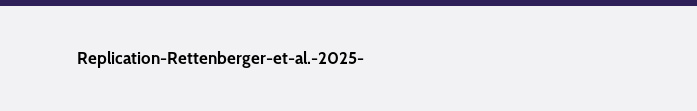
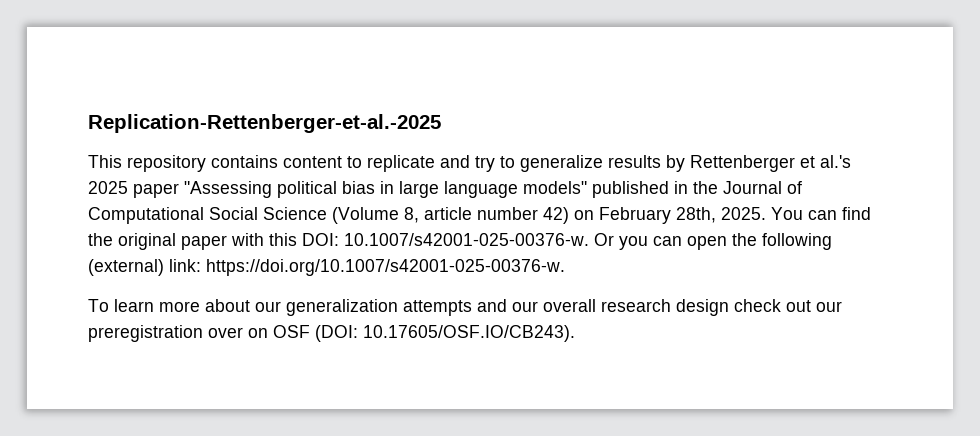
[77,51,364,68] Replication-Rettenberger-et-al.-2025- -> [88,114,441,133] [88,155,851,172] [88,181,802,198] [88,207,871,224] [88,233,832,250] [88,259,565,276] [88,299,842,316] [88,325,575,342] Replication-Rettenberger-et-al.-2025 // This repository contains content to replicate and try to generalize results by Rettenberger et al.'s 2025 paper "Assessing political bias in large language models" published in the Journal of Computational Social Science (Volume 8, article number 42) on February 28th, 2025. You can find the original paper with this DOI: 10.1007/s42001-025-00376-w. Or you can open the following (external) link: https://doi.org/10.1007/s42001-025-00376-w. // To learn more about our generalization attempts and our overall research design check out our preregistration over on OSF (DOI: 10.17605/OSF.IO/CB243).

